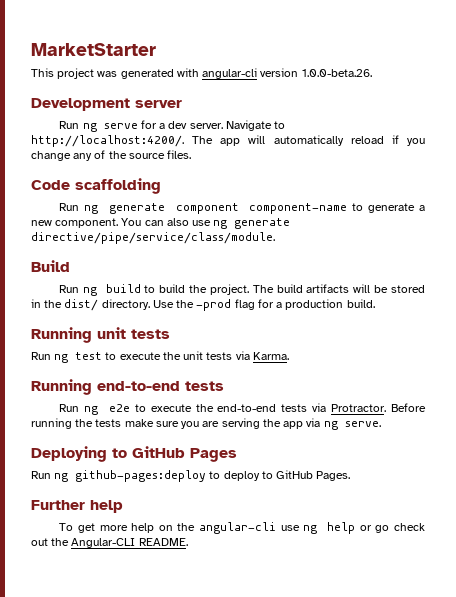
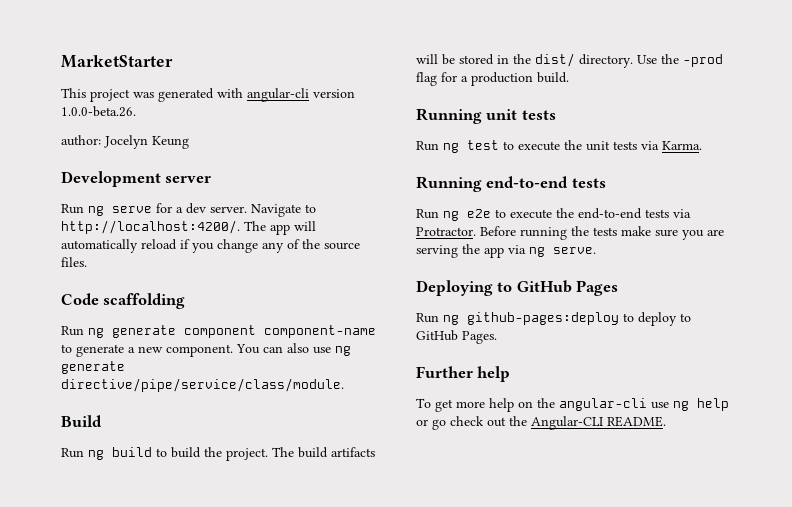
(372, 73) none -> [61,135,189,149] // author: Jocelyn Keung

